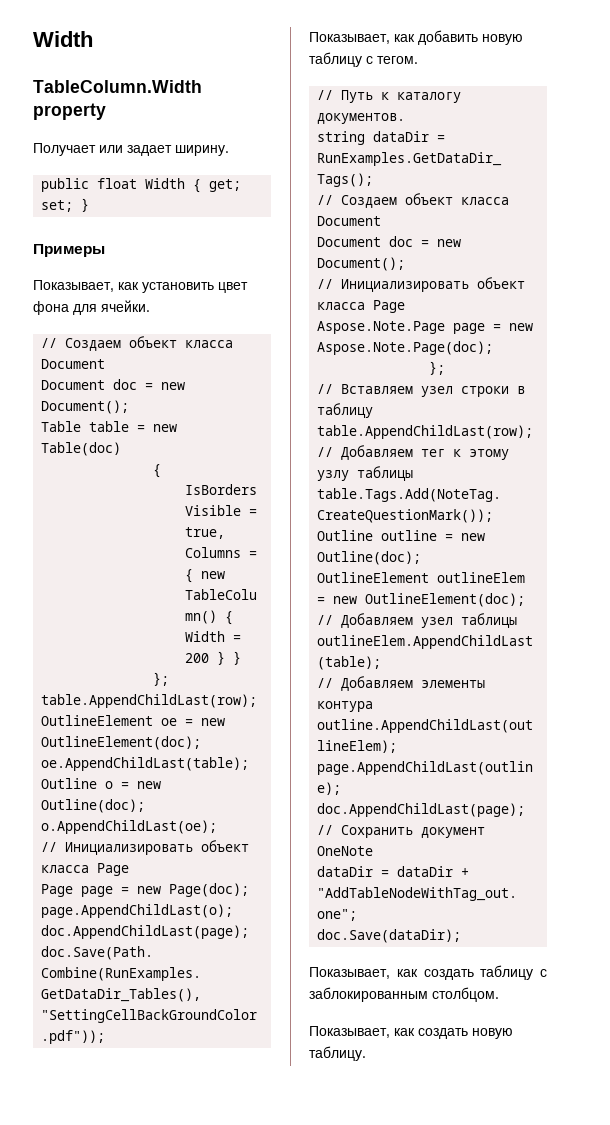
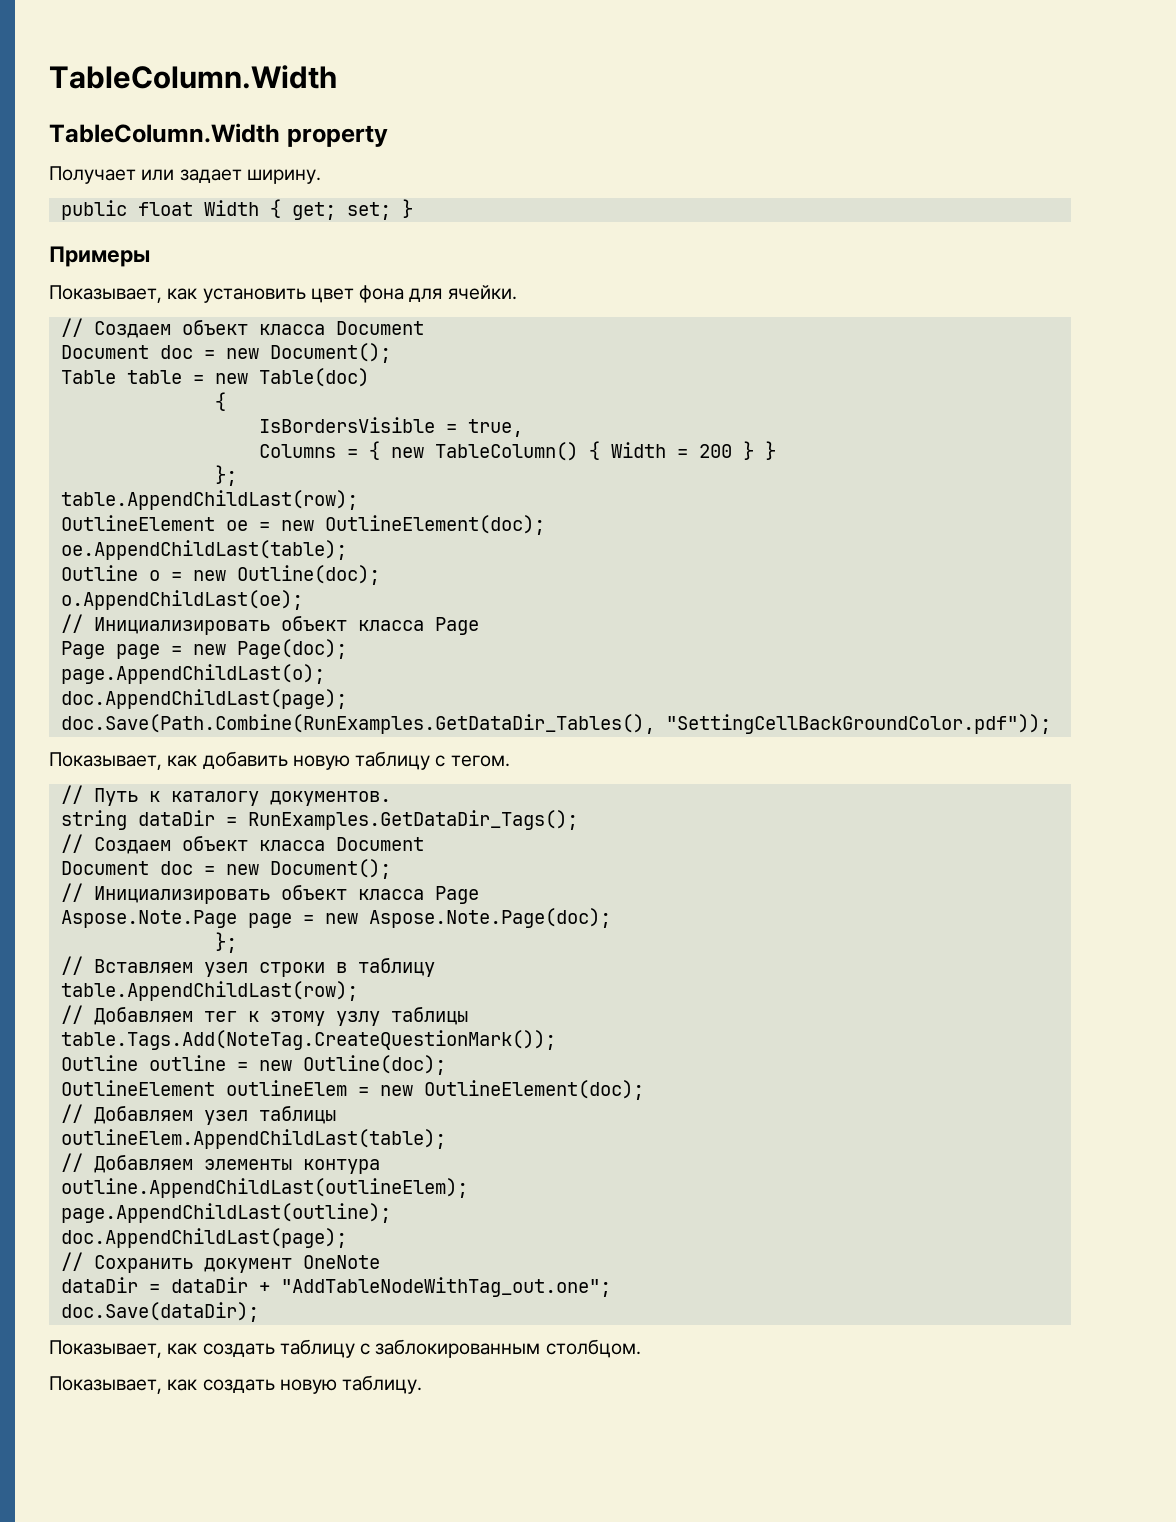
[33,31,93,47] Width -> [49,65,337,89] TableColumn.Width

